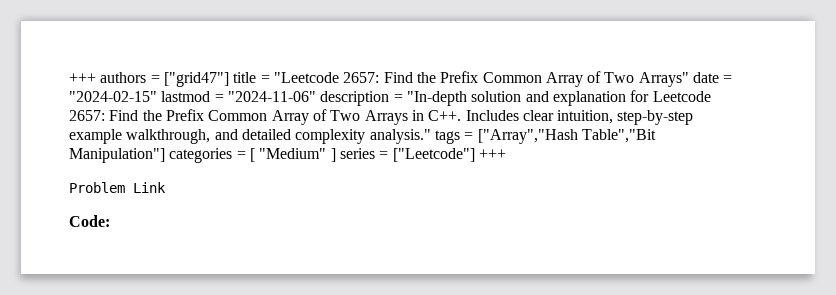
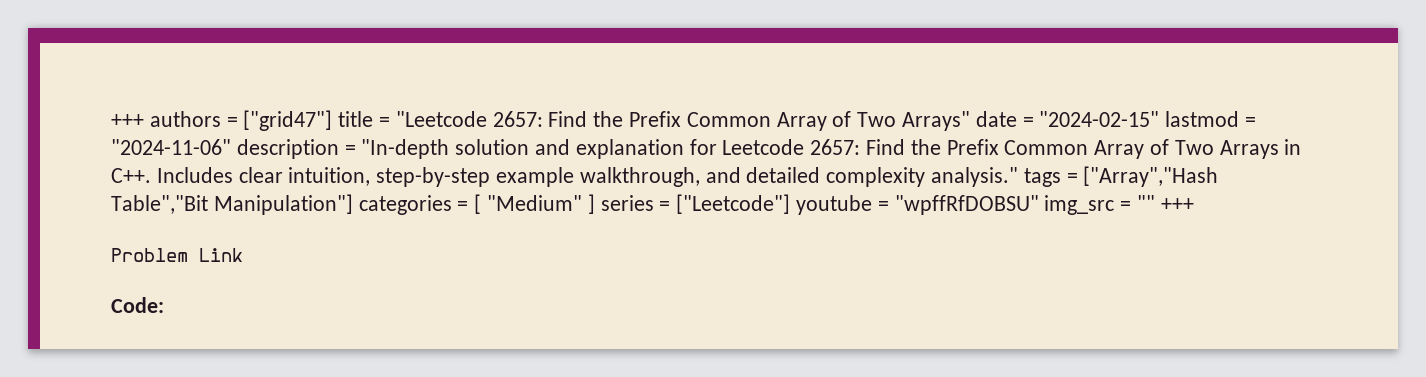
(475, 155) none -> [796,195,1156,215] youtube = "wpffRfDOBSU" img_src = ""

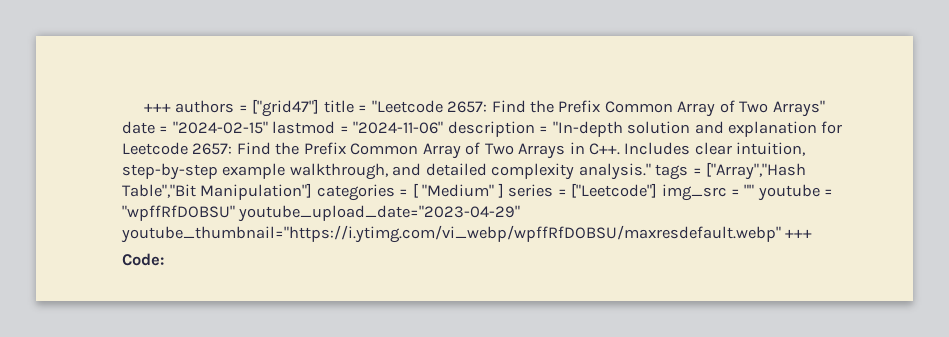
[796,195,1194,215] [111,248,243,262] youtube = "wpffRfDOBSU" img_src = "" +++ // Problem Link -> [661,184,834,201] [122,205,521,222] [121,225,813,243] img_src = "" youtube = "wpffRfDOBSU" youtube_upload_date="2023-04-29" youtube_thumbnail="https://i.ytimg.com/vi_webp/wpffRfDOBSU/maxresdefault.webp" +++

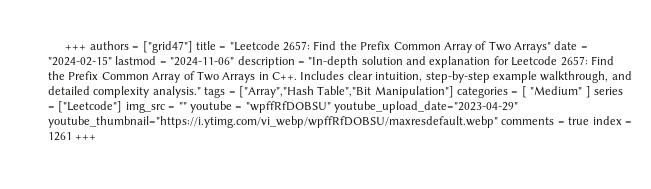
[785,229,813,238] [122,253,164,266] +++ // Code: -> [501,116,632,125] [48,132,97,141] comments = true index = 1261 +++

